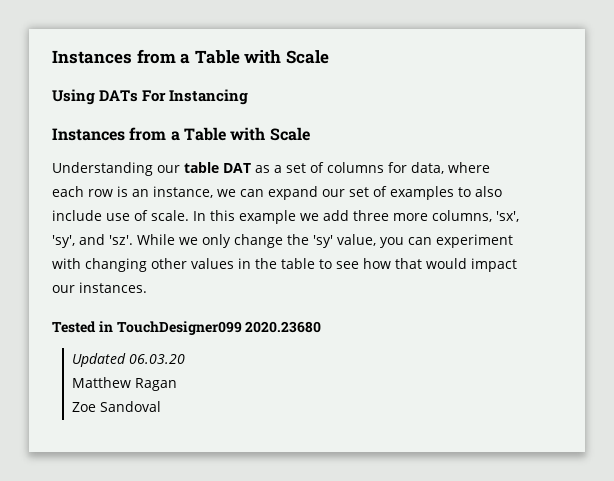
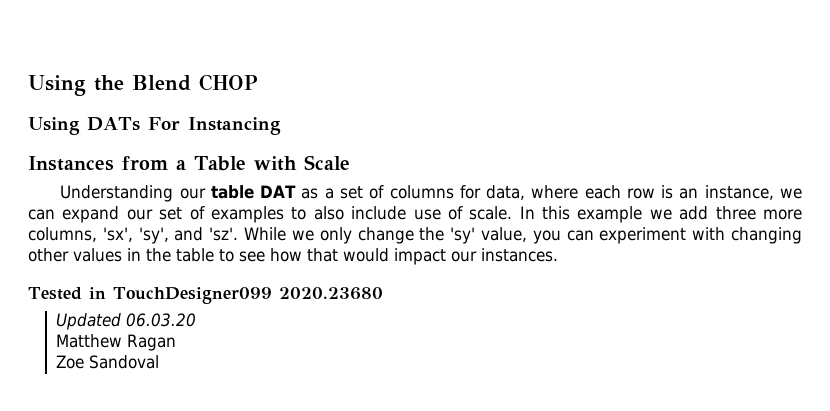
[52,49,329,64] Instances from a Table with Scale -> [28,74,258,96] Using the Blend CHOP

